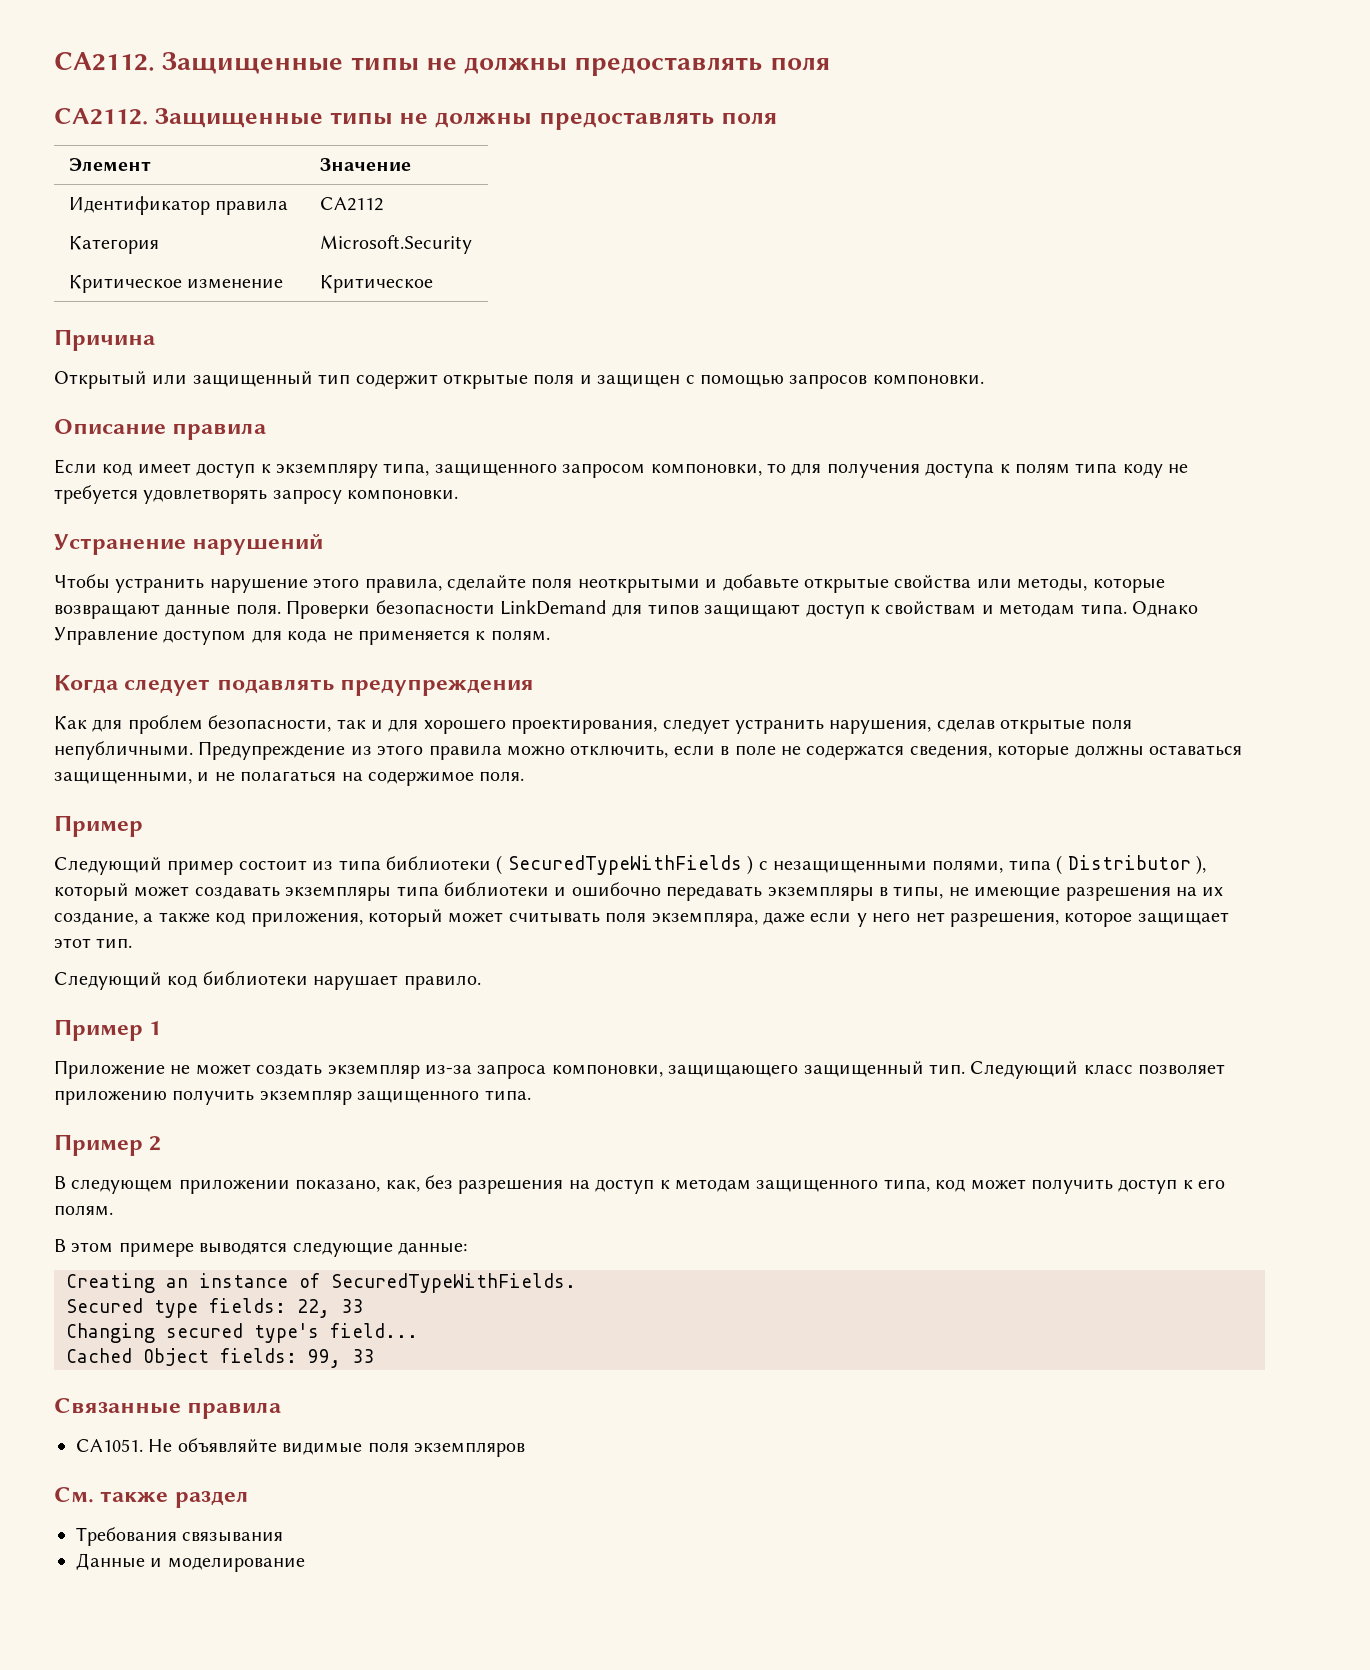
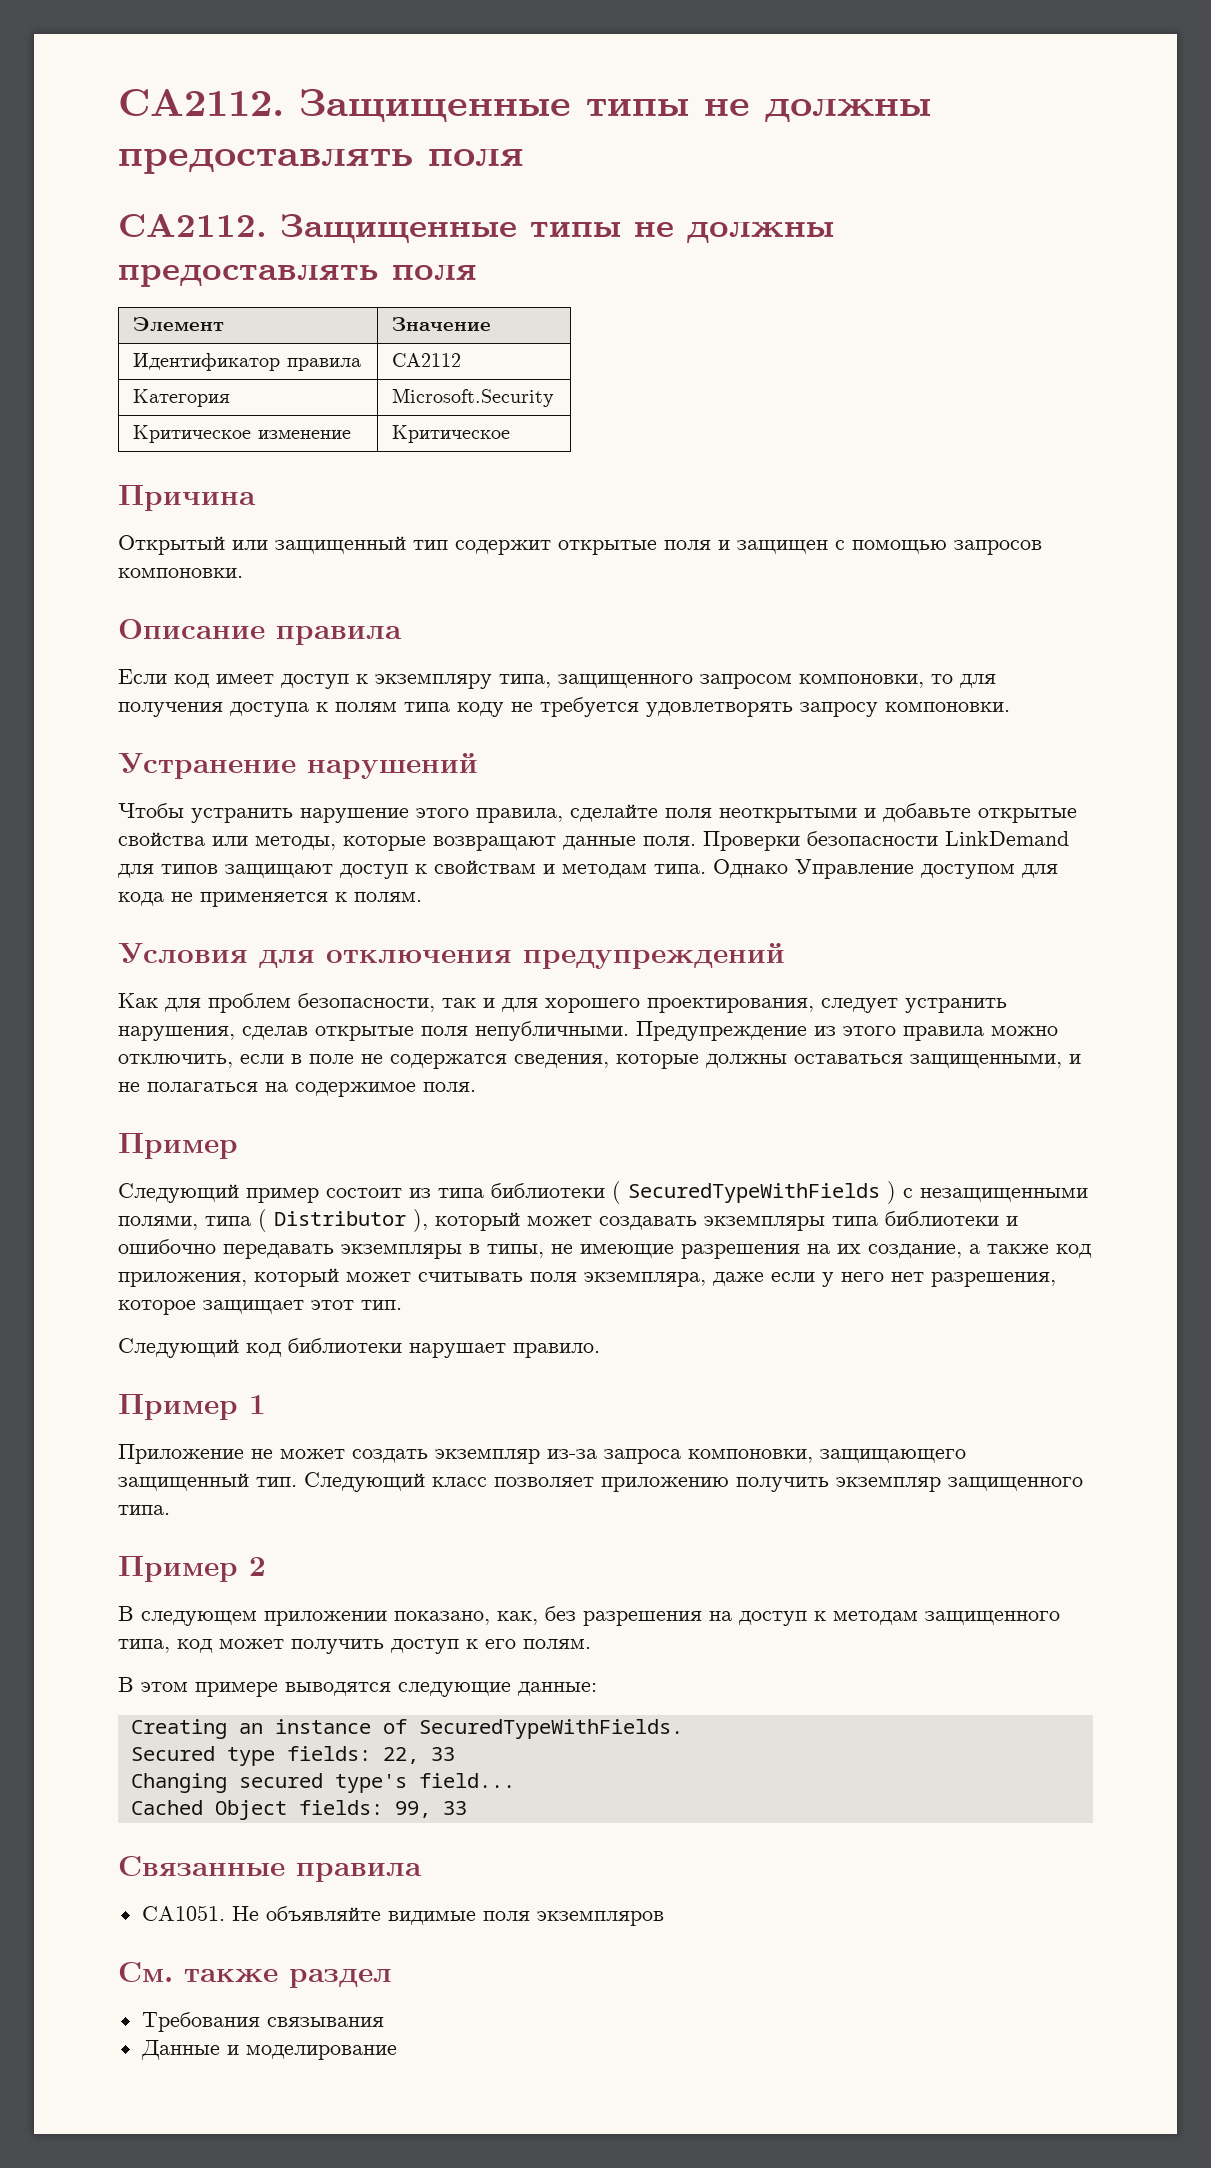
[54,675,535,696] Когда следует подавлять предупреждения -> [118,943,785,969] Условия для отключения предупреждений

